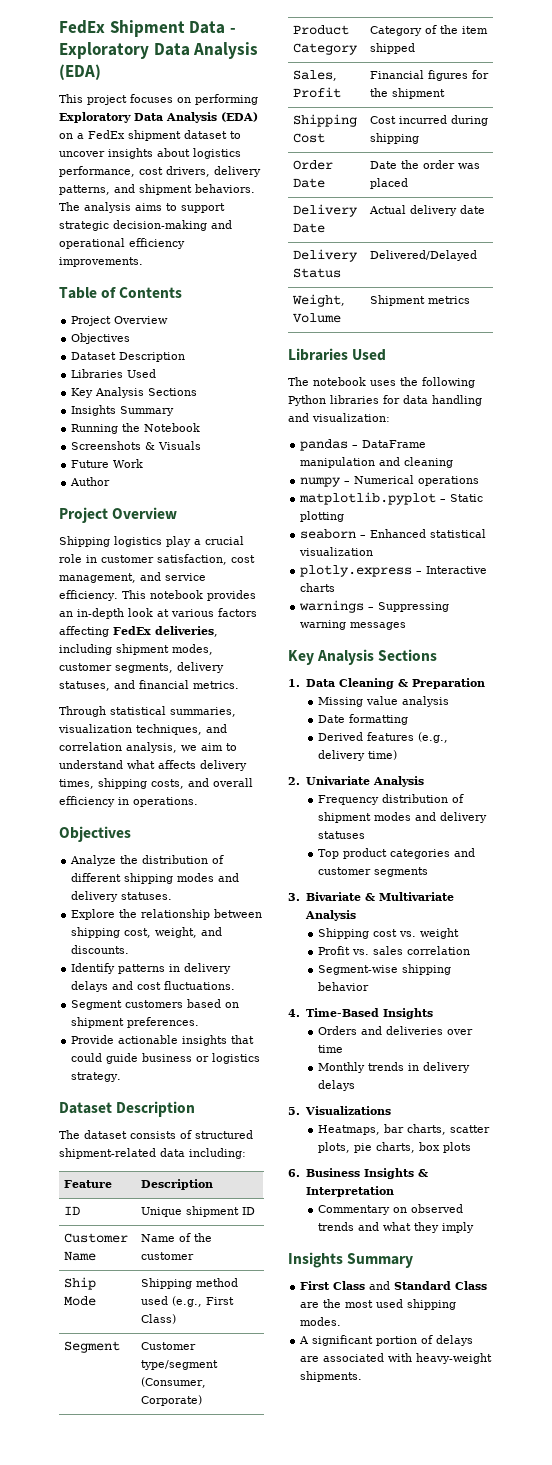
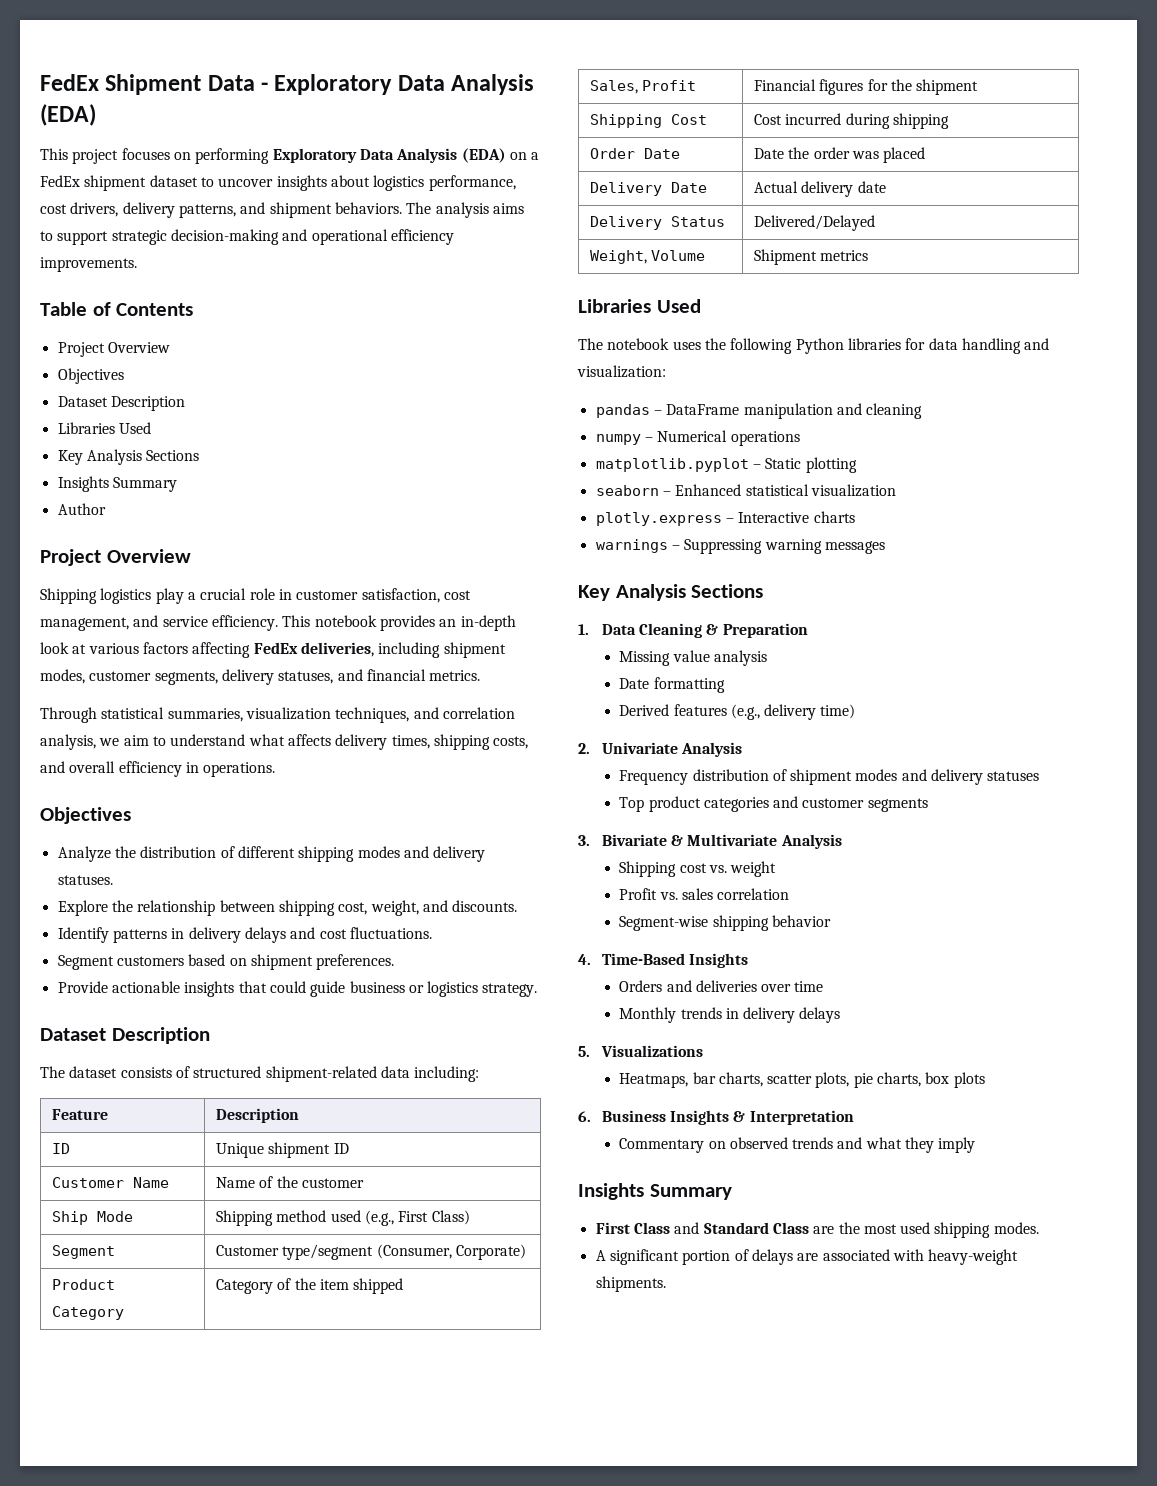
[71,423,201,434] [71,441,202,450] [71,459,144,468] // Running the Notebook // Screenshots & Visuals // Future Work -> (177, 484) none

